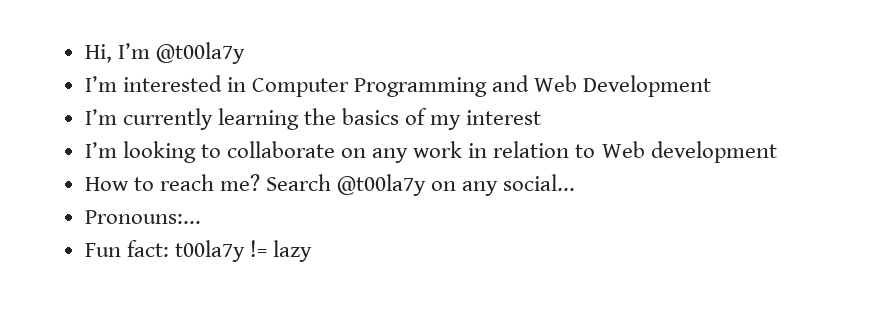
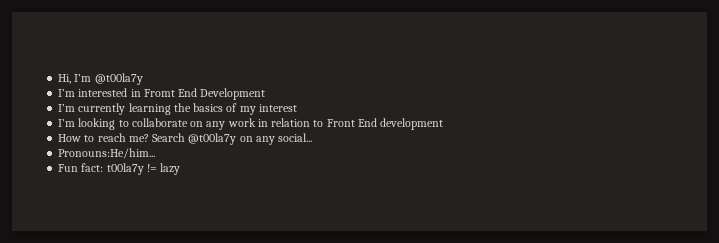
[251,75,578,97] Computer Programming and Web -> [143,88,198,97] Fromt End
[601,141,645,158] Web -> [326,118,377,127] Front End
[84,210,201,224] Pronouns:... -> [58,148,156,159] Pronouns:He/him...

